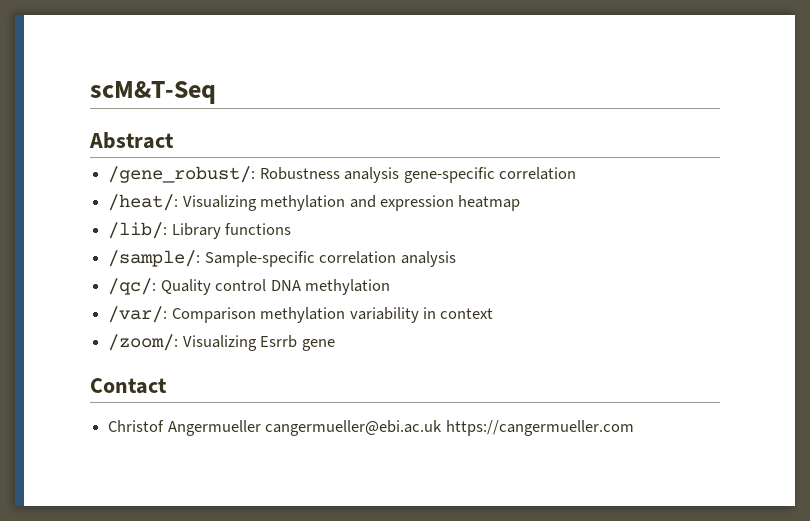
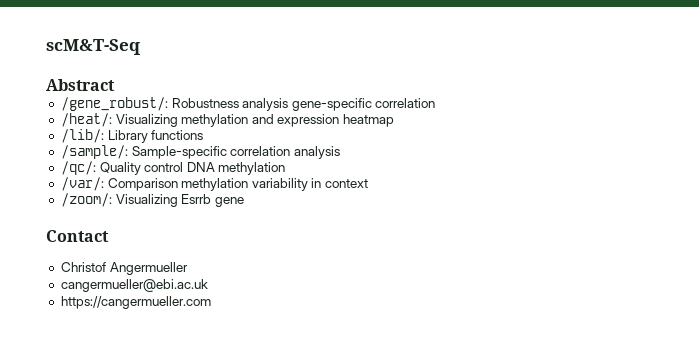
(261, 428) none -> (188, 268) //
(443, 428) none -> (208, 285) //

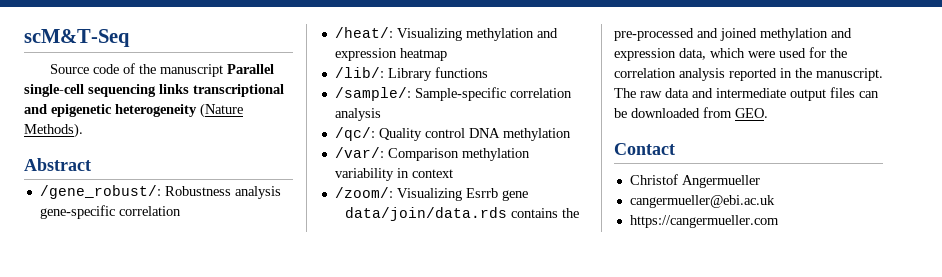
(140, 47) none -> [49,63,274,77] [24,84,284,97] [24,103,243,118] [24,123,83,138] // Source code of the manuscript Parallel single-cell sequencing links transcriptional and epigenetic heterogeneity (Nature Methods).
(244, 202) none -> [344,207,579,221] [614,28,852,41] [614,47,847,61] [614,68,883,81] [614,87,879,101] [614,107,768,118] // data/join/data.rds contains the pre-processed and joined methylation and expression data, which were used for the correlation analysis reported in the manuscript. The raw data and intermediate output files can be downloaded from GEO.

